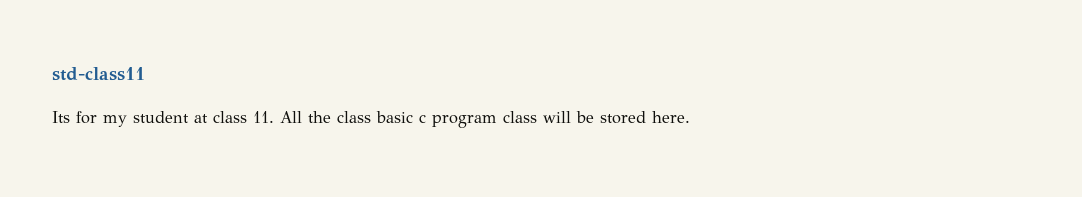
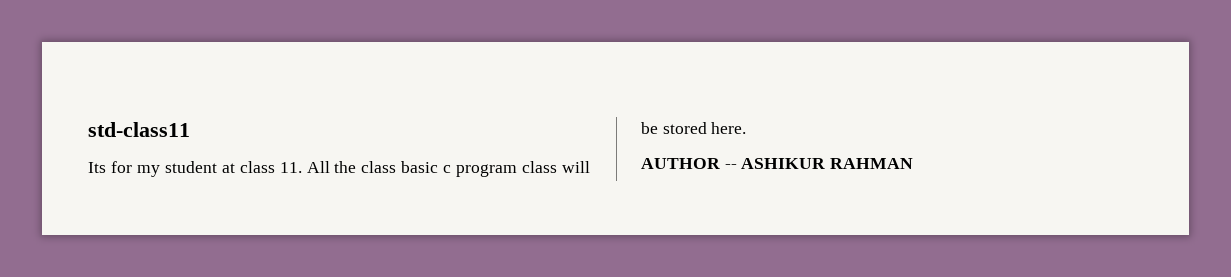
(690, 117) none -> [641,158,914,169] // AUTHOR -- ASHIKUR RAHMAN

